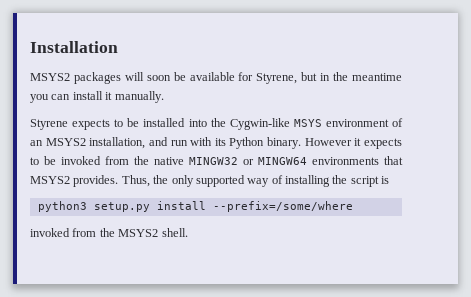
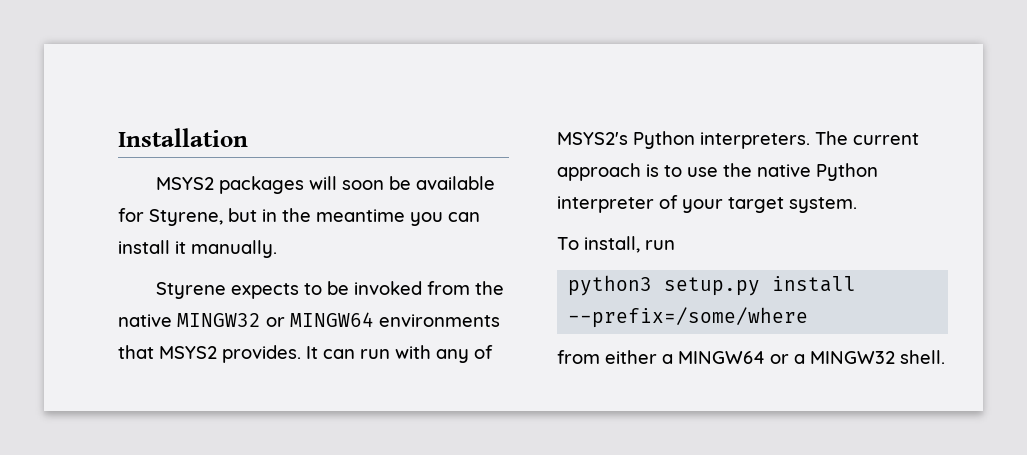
[143,118,403,130] [30,137,402,149] [30,156,56,165] installed into the Cygwin-like MSYS environment of an MSYS2 installation, and run with its Python binary. However it expects to be -> (349, 288) none
[121,175,390,187] [37,201,353,212] [30,228,159,237] Thus, the only supported way of installing the script is // python3 setup.py install --prefix=/some/where // invoked from the MSYS2 -> [306,345,493,363] [557,131,919,149] [557,163,878,181] [557,195,857,213] [557,236,675,253] [568,275,857,296] [568,307,809,328] [557,350,895,364] It can run with any of MSYS2's Python interpreters. The current approach is to use the native Python interpreter of your target system. // To install, run // python3 setup.py install --prefix=/some/where // from either a MINGW64 or a MINGW32

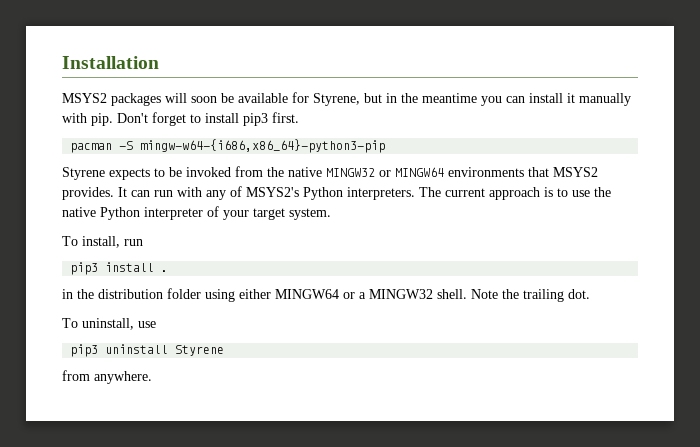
[191,240,277,258] manually. -> [579,93,631,106] [62,112,299,126] [70,139,386,153] manually with pip. Don't forget to install pip3 first. // pacman -S mingw-w64-{i686,x86_64}-python3-pip
[568,275,857,296] [568,307,809,328] [557,350,673,364] python3 setup.py install --prefix=/some/where // from either a -> [70,262,169,275] [62,288,271,302] pip3 install . // in the distribution folder using either
(945, 357) none -> [471,289,590,302] [62,318,156,330] [70,344,225,357] [62,370,152,384] Note the trailing dot. // To uninstall, use // pip3 uninstall Styrene // from anywhere.

